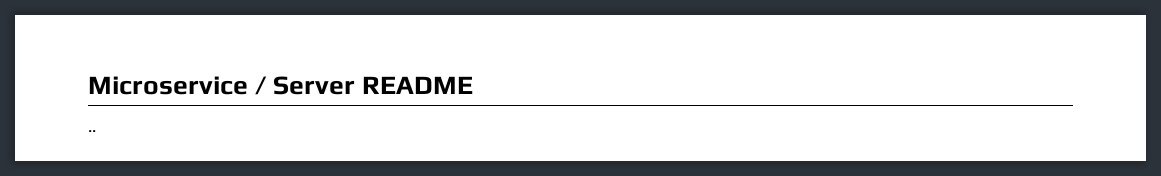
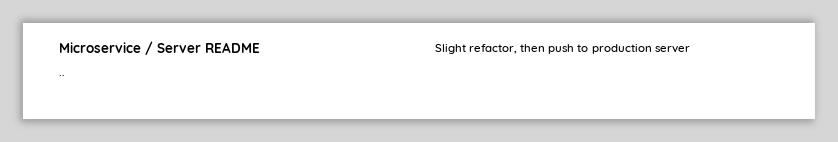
(96, 131) none -> [435,44,690,54] // Slight refactor, then push to production server

